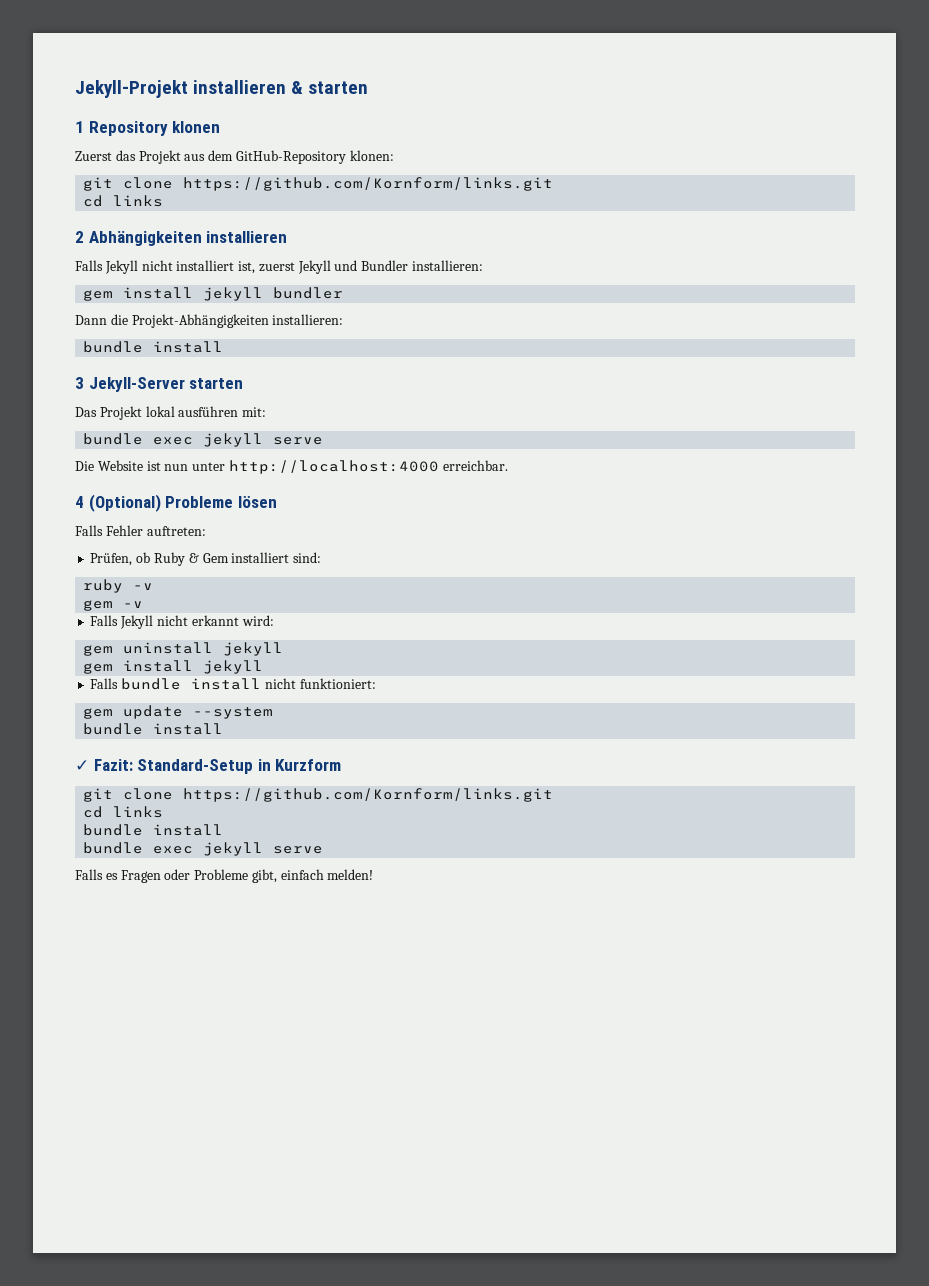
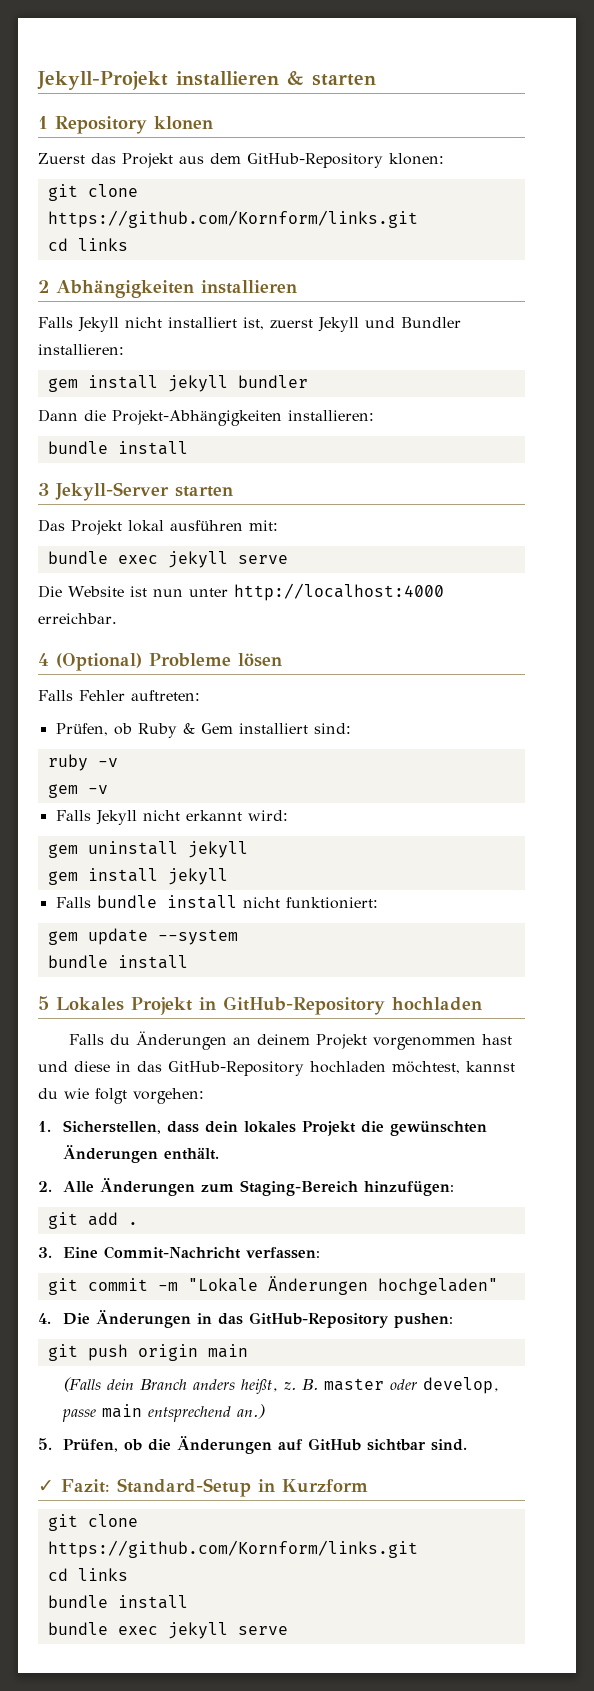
(224, 729) none -> [38,996,482,1015] [69,1031,513,1050] [38,1061,515,1076] [38,1088,204,1104] [38,1120,487,1136] [62,1145,219,1163] [38,1178,454,1196] [47,1212,138,1229] [38,1246,320,1259] [47,1276,498,1295] [38,1310,453,1328] [47,1344,248,1361] [62,1377,499,1394] [61,1404,265,1422] [38,1436,467,1454] // 5 Lokales Projekt in GitHub-Repository hochladen // Falls du Änderungen an deinem Projekt vorgenommen hast und diese in das GitHub-Repository hochladen möchtest, kannst du wie folgt vorgehen: // 1. Sicherstellen, dass dein lokales Projekt die gewünschten Änderungen enthält. // 2. Alle Änderungen zum Staging-Bereich hinzufügen: // git add . // 3. Eine Commit-Nachricht verfassen: // git commit -m "Lokale Änderungen hochgeladen" // 4. Die Änderungen in das GitHub-Repository pushen: // git push origin main // (Falls dein Branch anders heißt, z. B. master oder develop, passe main entsprechend an.) // 5. Prüfen, ob die Änderungen auf GitHub sichtbar sind.
[75,869,374,883] // Falls es Fragen oder Probleme gibt, einfach melden! -> (288, 1630) none

